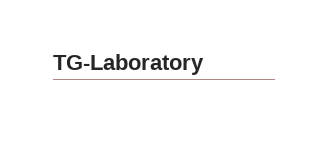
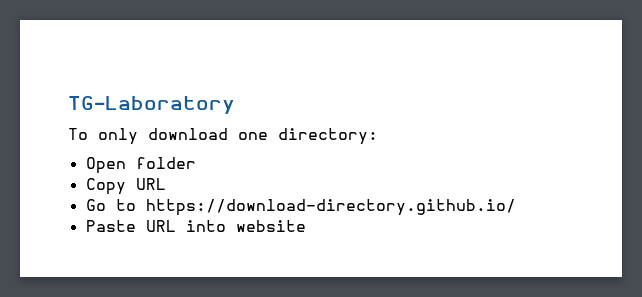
(204, 64) none -> [68,128,378,145] [85,157,196,174] [85,178,166,195] [85,199,516,216] [85,220,306,232] // To only download one directory: // Open folder // Copy URL // Go to https://download-directory.github.io/ // Paste URL into website

